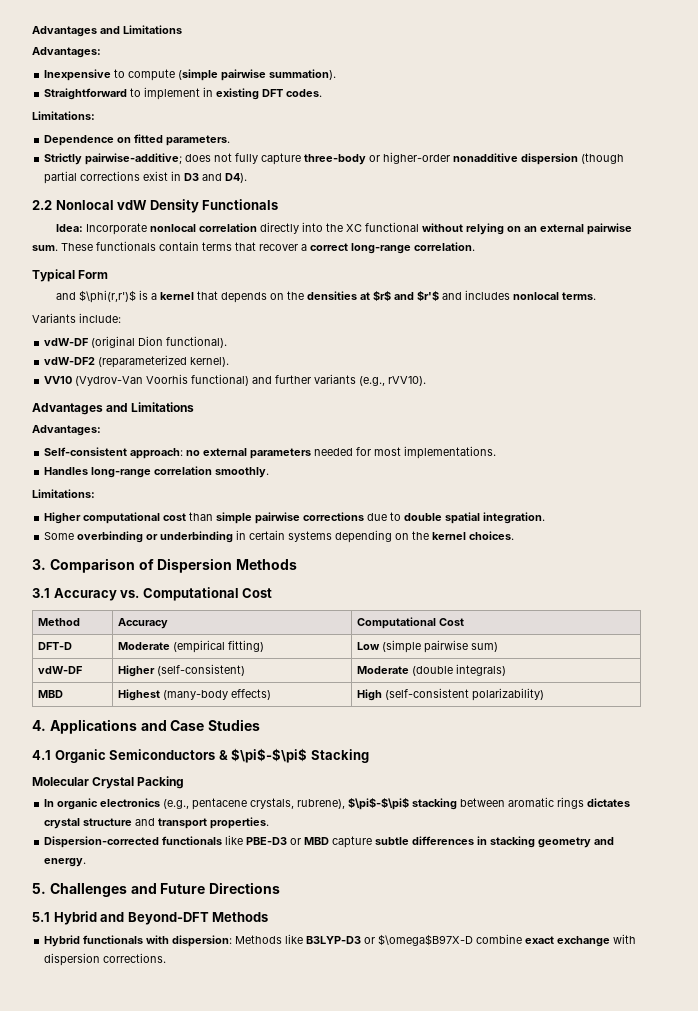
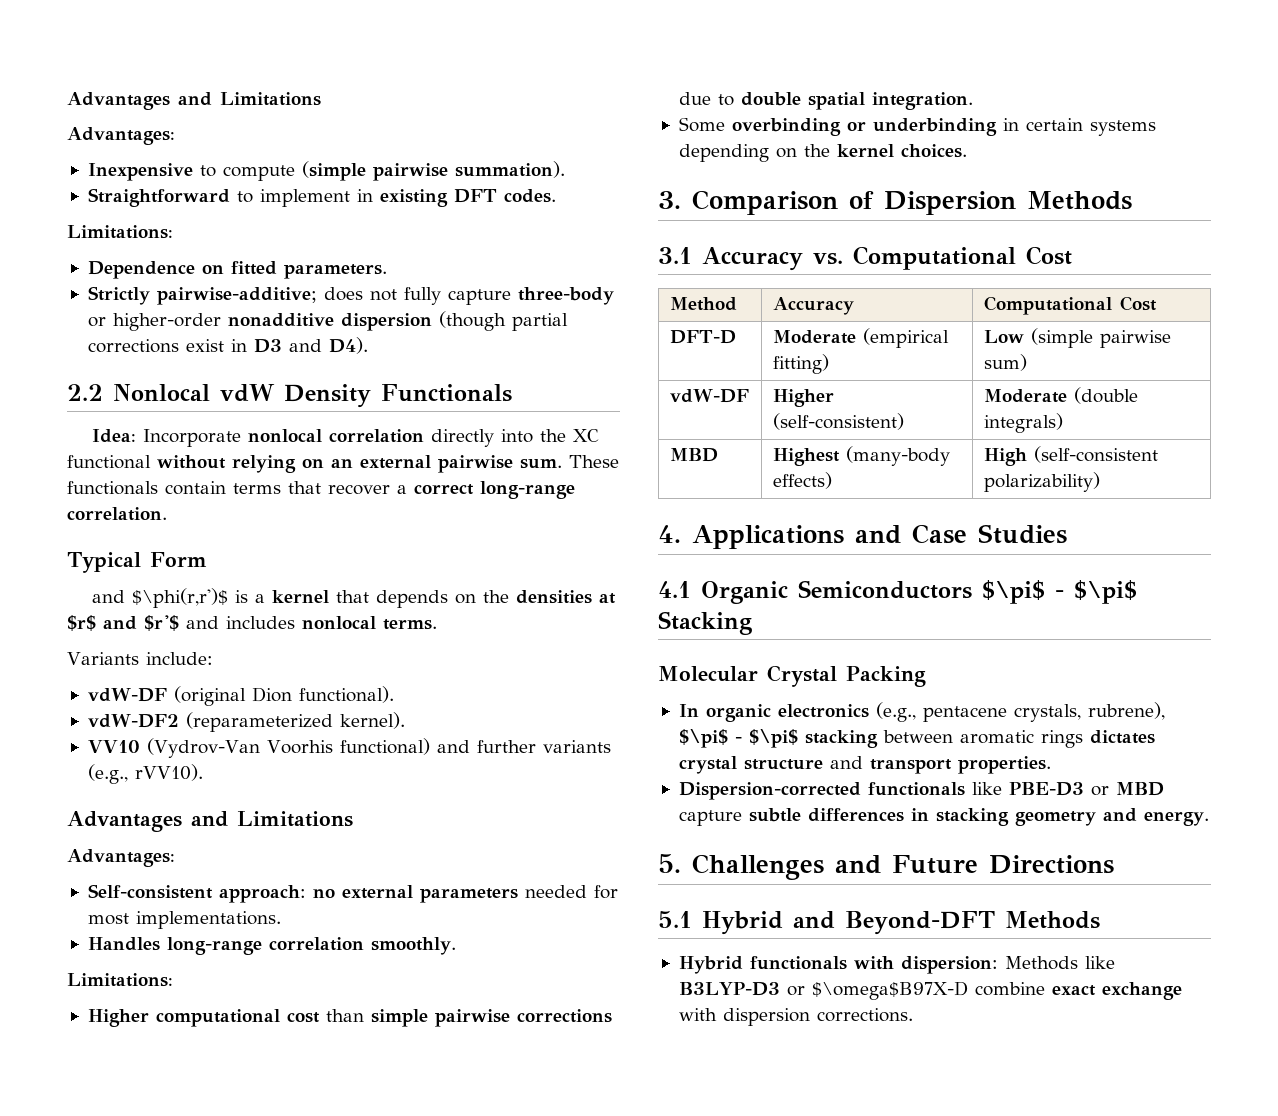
[218,748,308,763] & $\pi$-$\pi$ -> [982,580,1137,604] $\pi$ - $\pi$
[348,798,410,810] $\pi$-$\pi$ -> [678,729,798,748] $\pi$ - $\pi$

